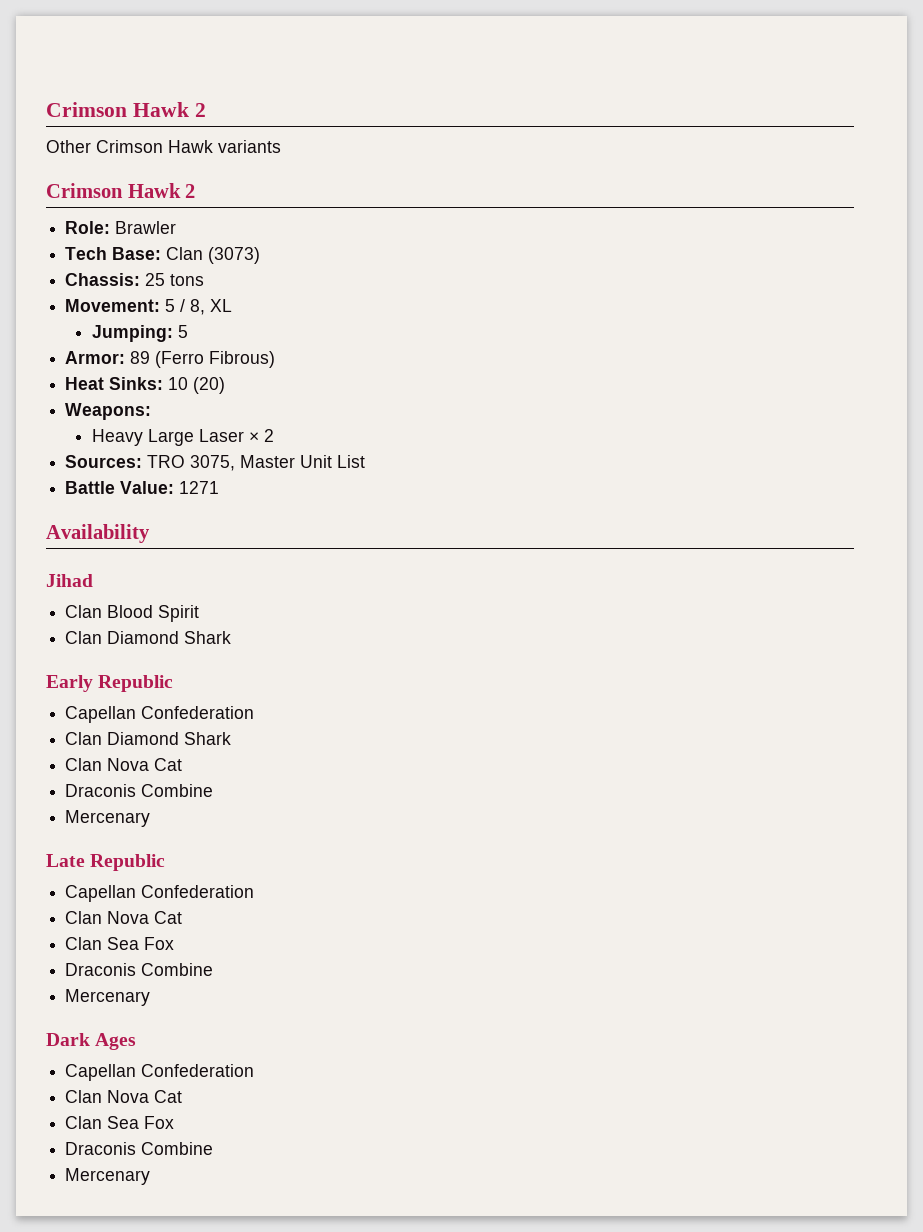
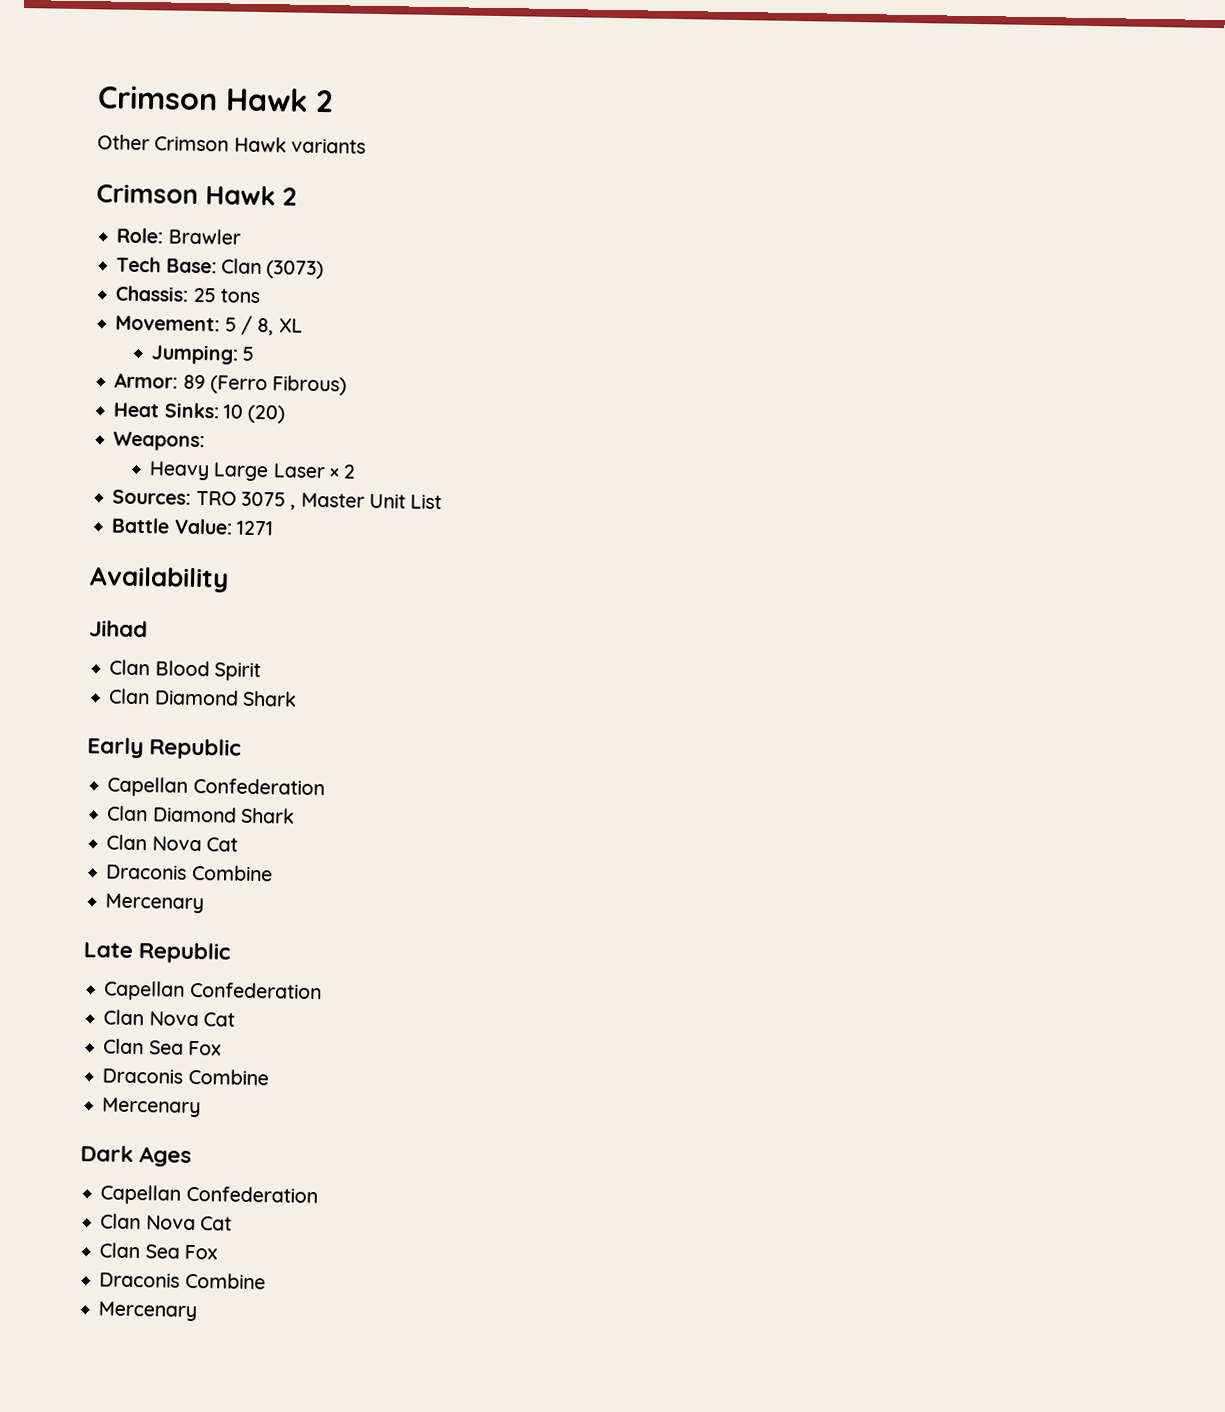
[190,455,236,471] 3075, -> [240,491,297,510] 3075 ,

